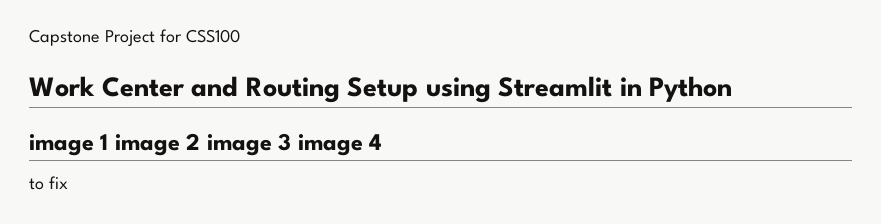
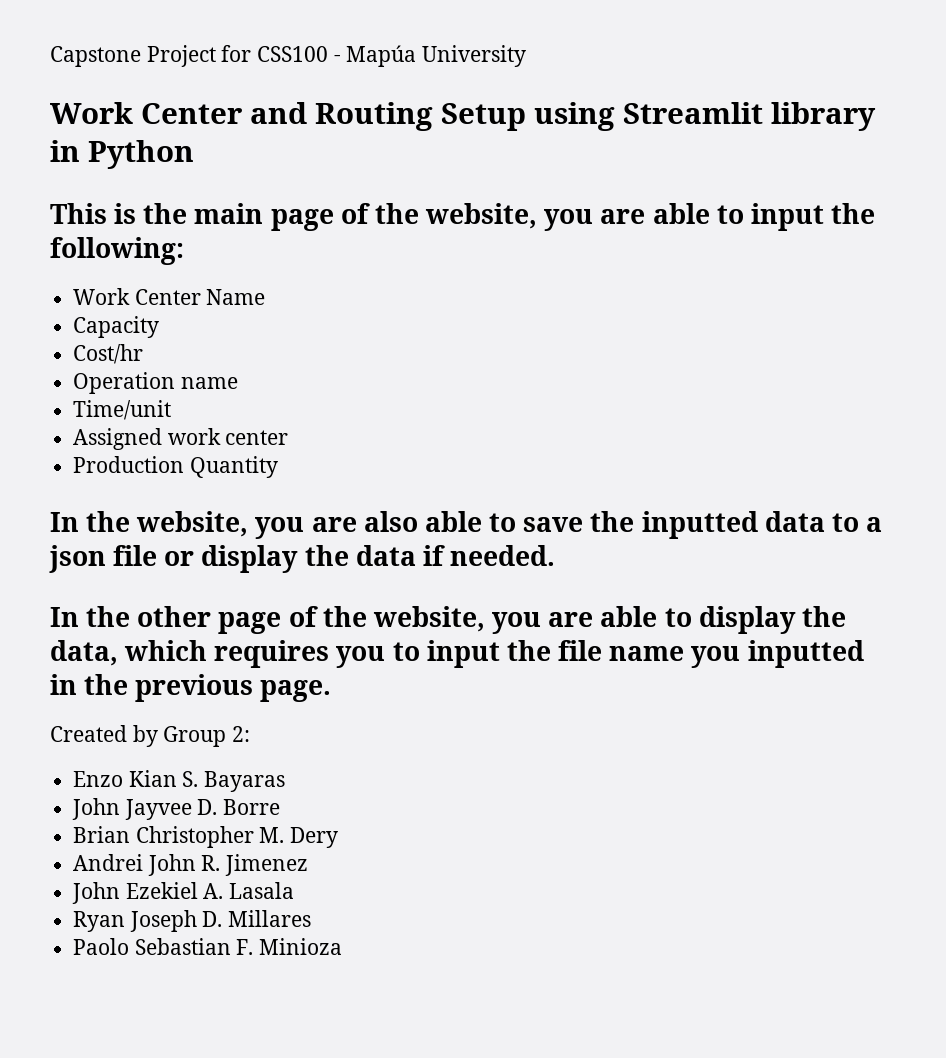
(240, 36) none -> [333,45,527,67] - Mapúa University
(613, 86) none -> [771,102,876,131] library
[29,133,383,156] [29,176,68,190] image 1 image 2 image 3 image 4 // to fix -> [50,203,876,231] [50,237,184,265] [73,288,266,305] [73,316,160,338] [73,344,144,364] [73,372,238,394] [73,400,172,420] [73,428,289,450] [73,456,278,478] [50,511,883,539] [49,545,556,573] [50,606,846,634] [50,640,864,668] [50,674,332,702] [50,725,251,747] [73,770,286,792] [72,798,281,820] [73,826,339,848] [73,854,309,876] [72,882,295,904] [73,910,312,932] [73,938,343,955] This is the main page of the website, you are able to input the following: // Work Center Name // Capacity // Cost/hr // Operation name // Time/unit // Assigned work center // Production Quantity // In the website, you are also able to save the inputted data to a json file or display the data if needed. // In the other page of the website, you are able to display the data, which requires you to input the file name you inputted in the previous page. // Created by Group 2: // Enzo Kian S. Bayaras // John Jayvee D. Borre // Brian Christopher M. Dery // Andrei John R. Jimenez // John Ezekiel A. Lasala // Ryan Joseph D. Millares // Paolo Sebastian F. Minioza

